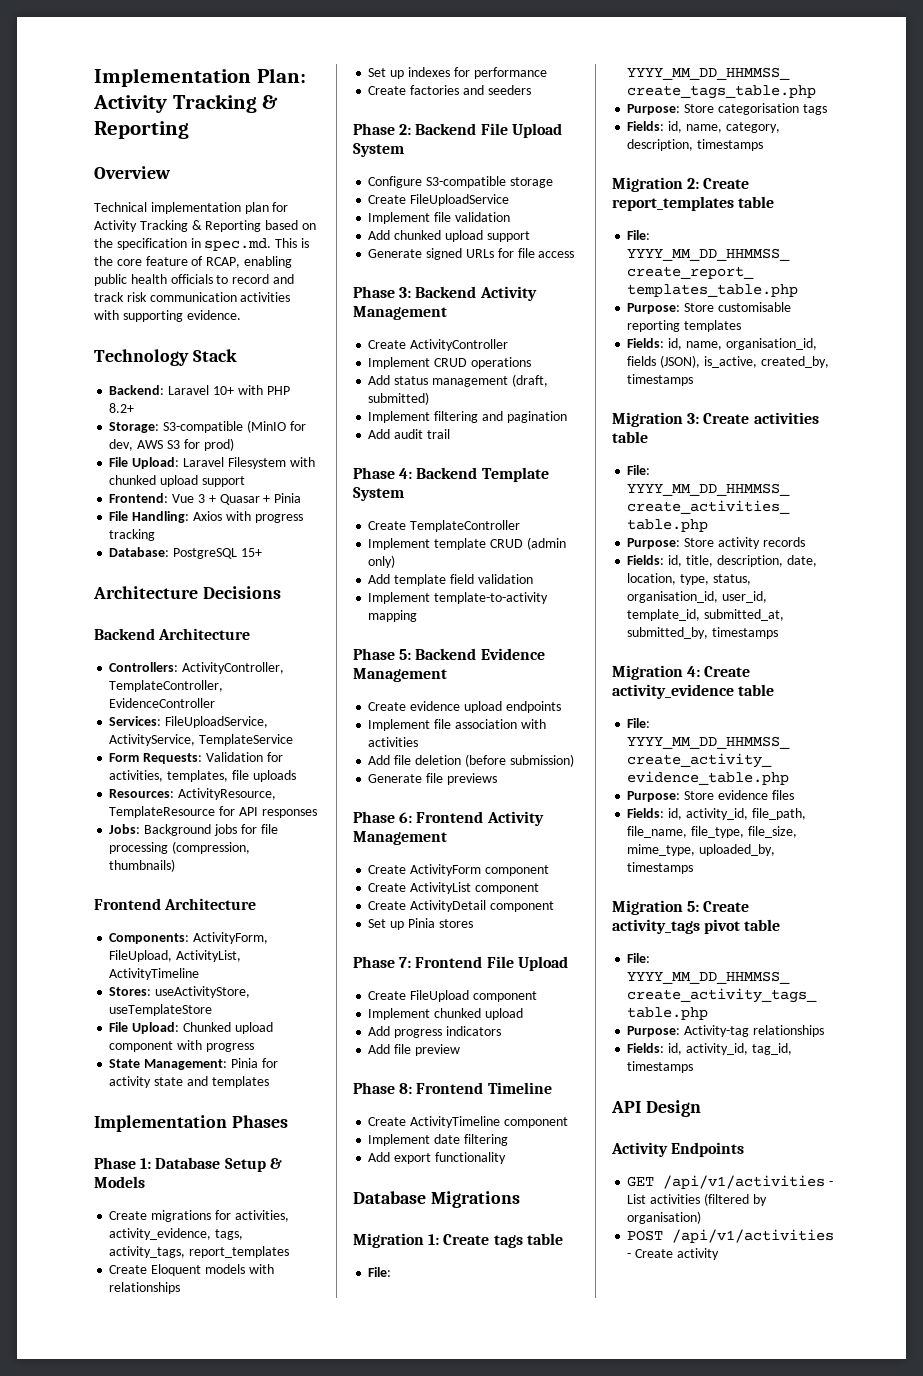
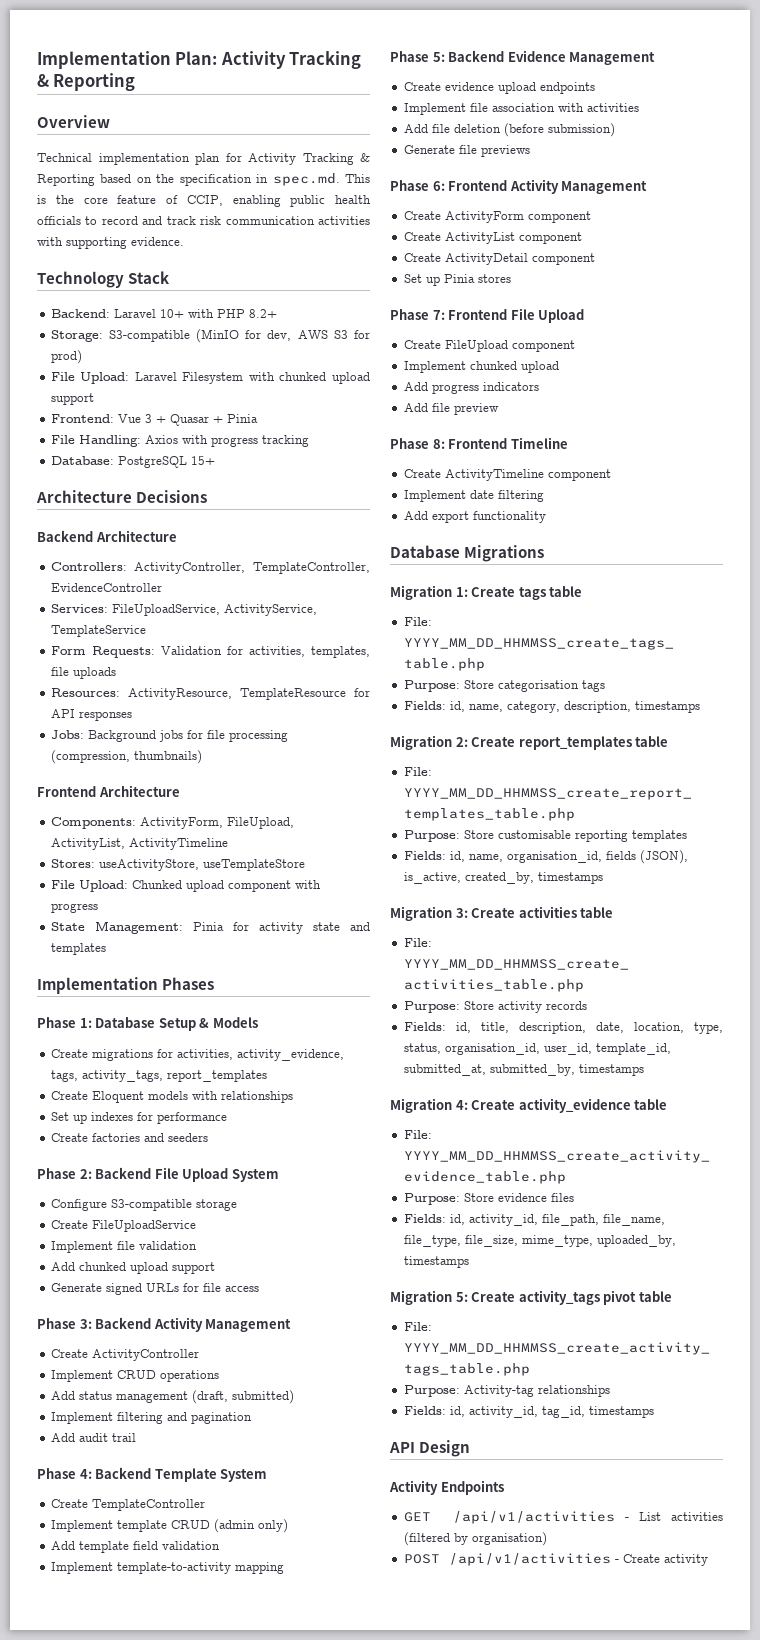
[206,257,241,268] RCAP, -> [186,195,223,206] CCIP,

